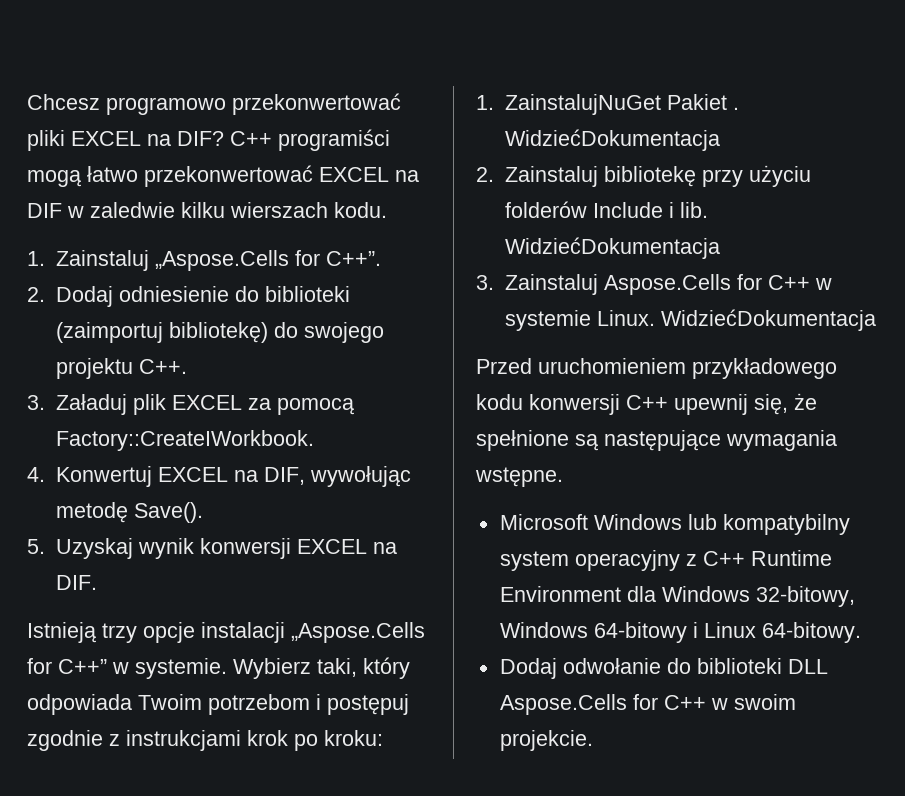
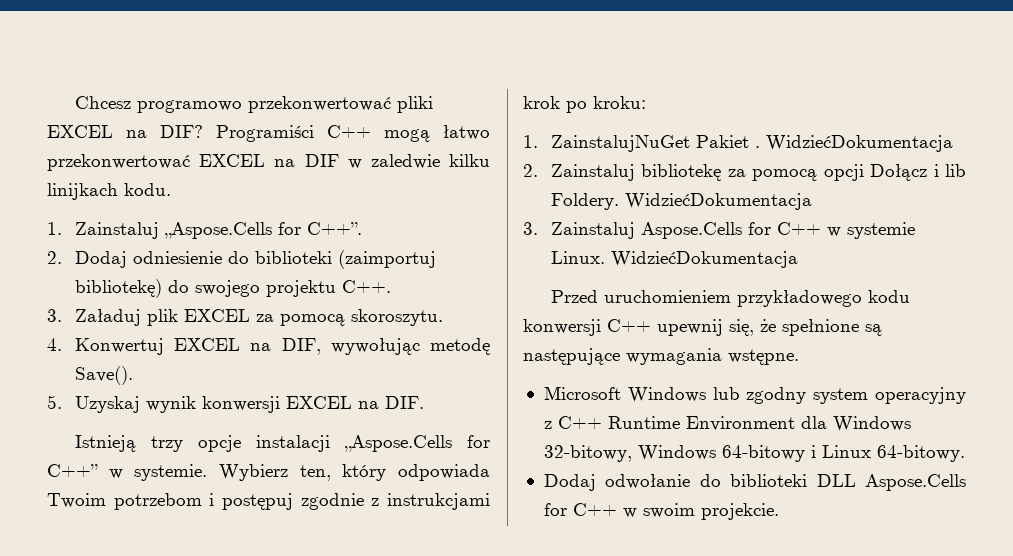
[230,129,390,151] C++ programiści -> [216,125,371,142] Programiści C++
[230,202,328,218] wierszach -> [47,183,118,200] linijkach
[55,430,314,451] Factory::CreateIWorkbook. -> [350,309,443,326] skoroszytu.
[317,658,357,677] taki, -> [299,465,331,481] ten,
[701,165,811,187] [504,201,708,218] przy użyciu folderów Include i lib. -> [727,164,966,181] [550,193,619,210] za pomocą opcji Dołącz i lib Foldery.
[722,514,850,535] kompatybilny -> [746,387,807,404] zgodny

